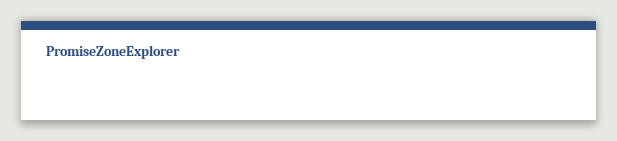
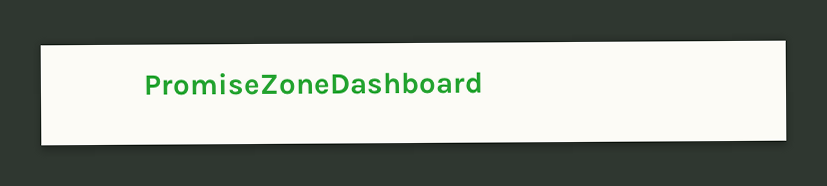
[46,45,180,59] PromiseZoneExplorer -> [143,71,484,96] PromiseZoneDashboard

